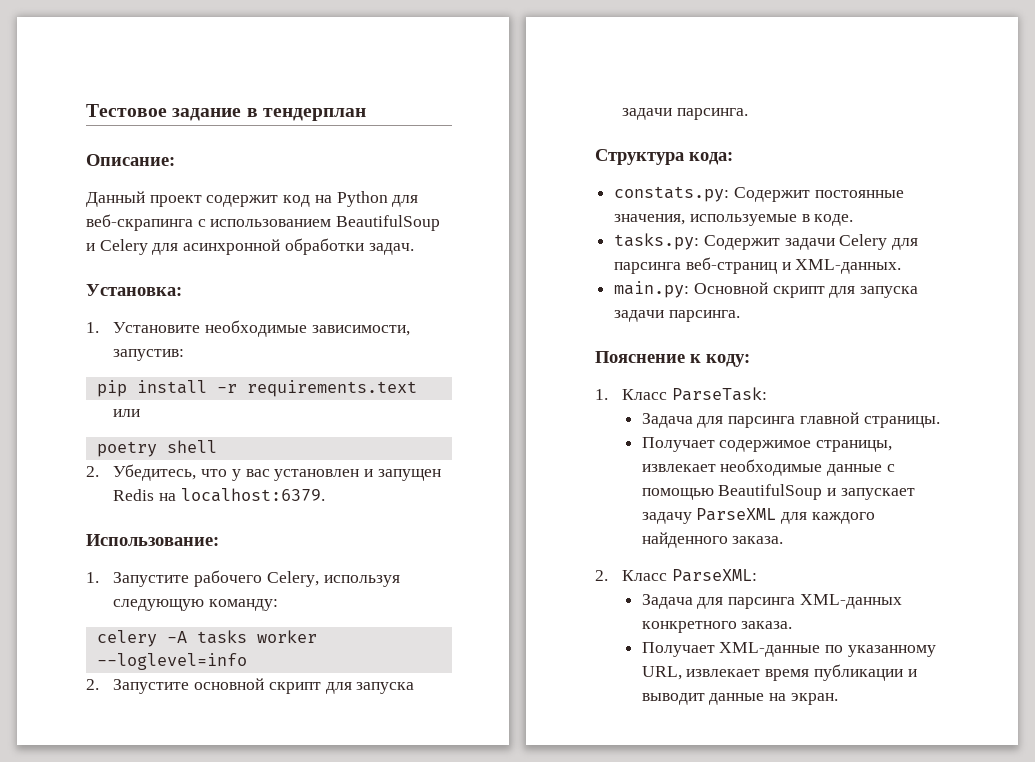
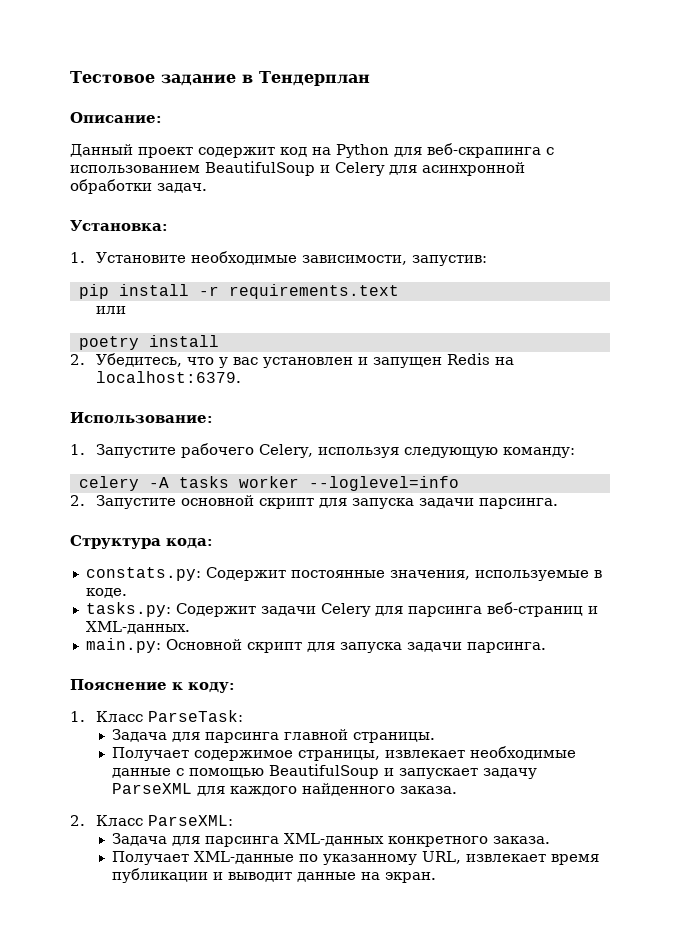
[262,108,366,121] тендерплан -> [259,71,370,86] Тендерплан
[166,440,217,453] shell -> [148,335,219,347] install

